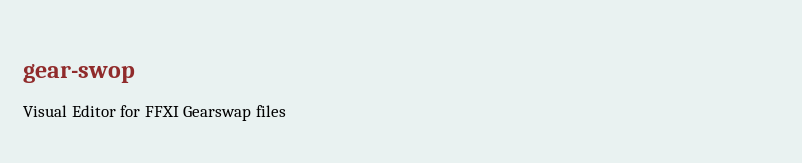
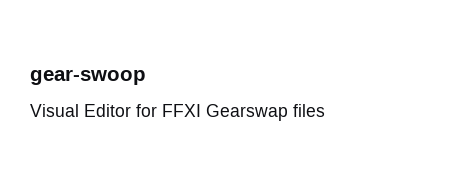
[23,64,135,83] gear-swop -> [30,69,146,85] gear-swoop

